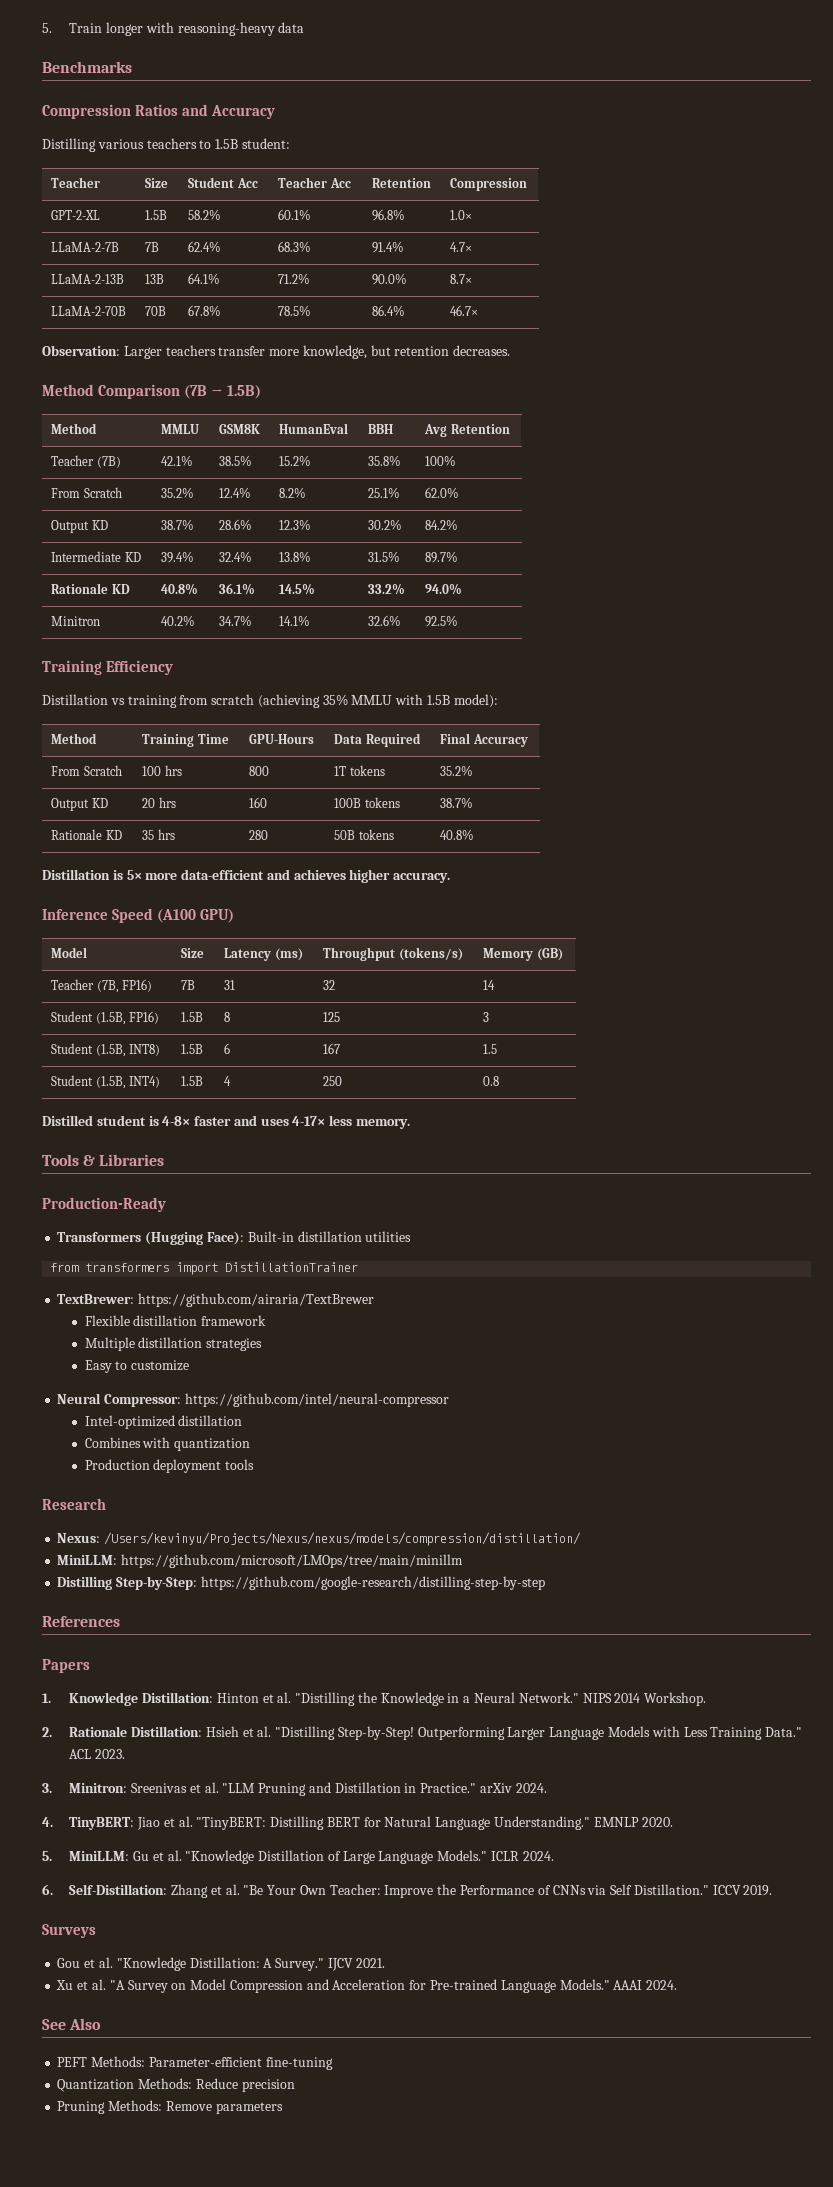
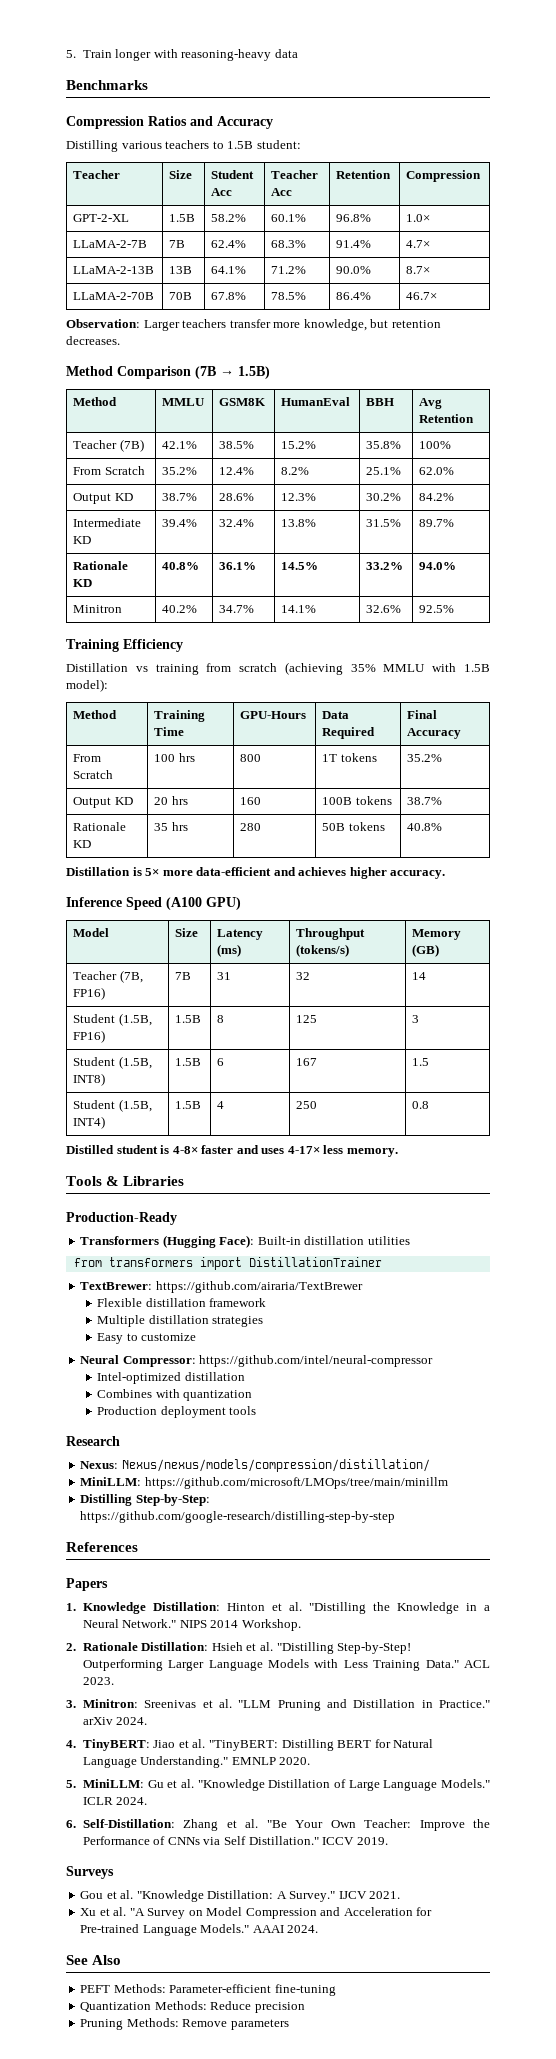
[104,1532,582,1546] /Users/kevinyu/Projects/Nexus/nexus/models/compression/distillation/ -> [121,1459,430,1472] Nexus/nexus/models/compression/distillation/

